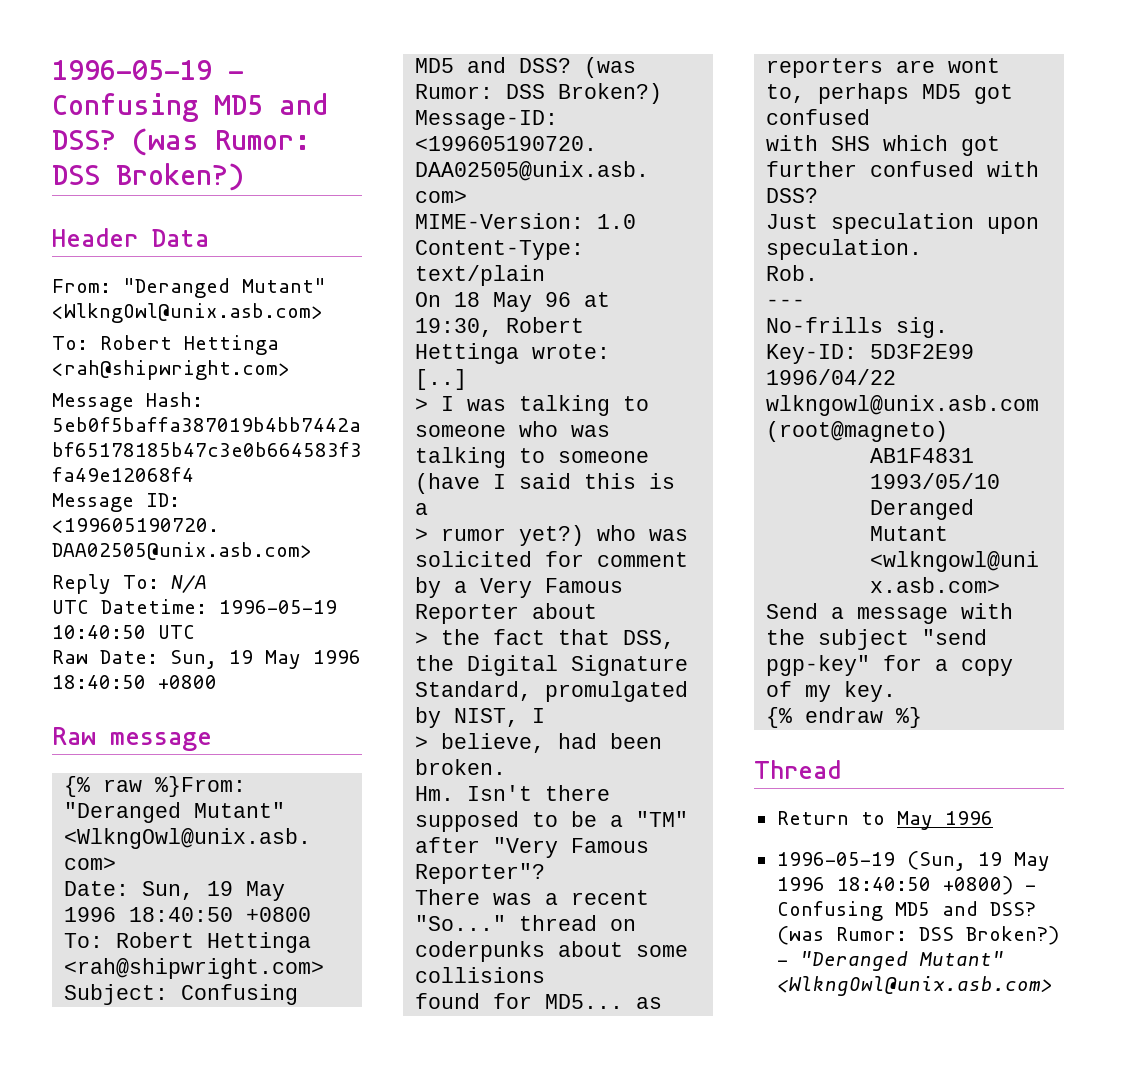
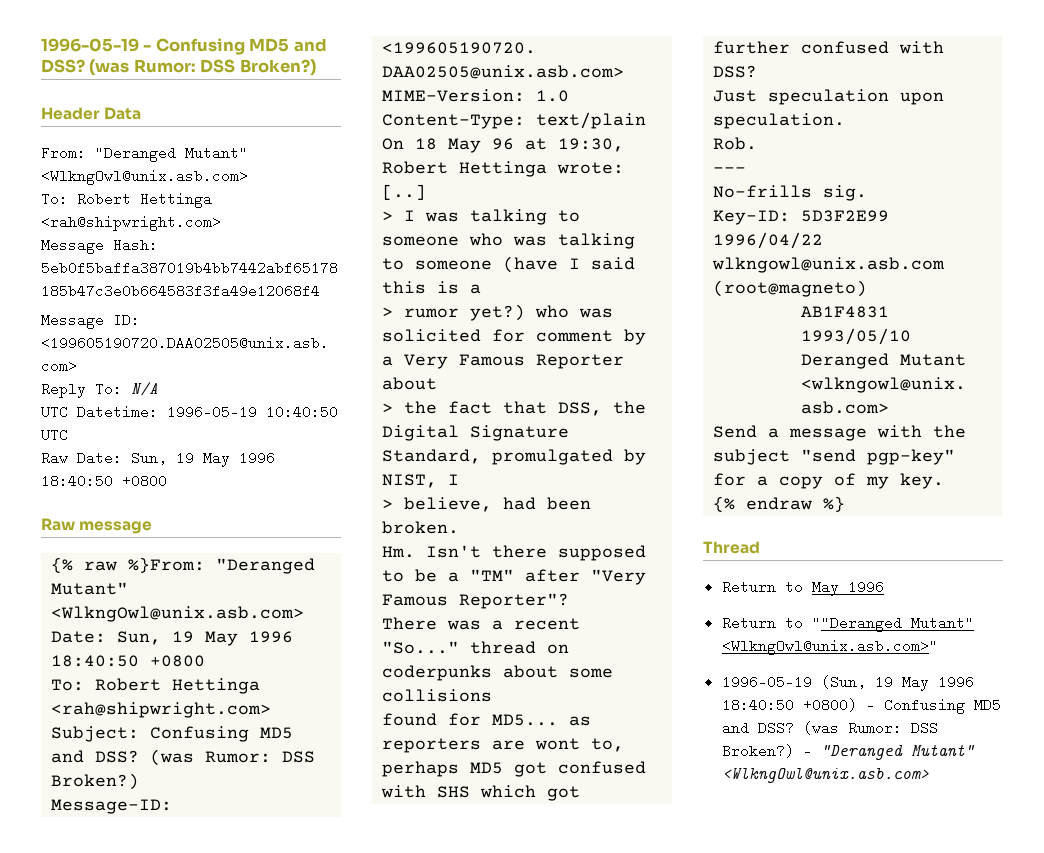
(993, 818) none -> [721,616,974,632] [721,639,938,655] // Return to ""Deranged Mutant" <WlkngOwl@unix.asb.com>"

